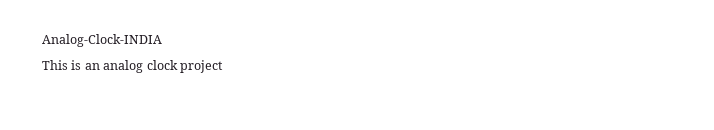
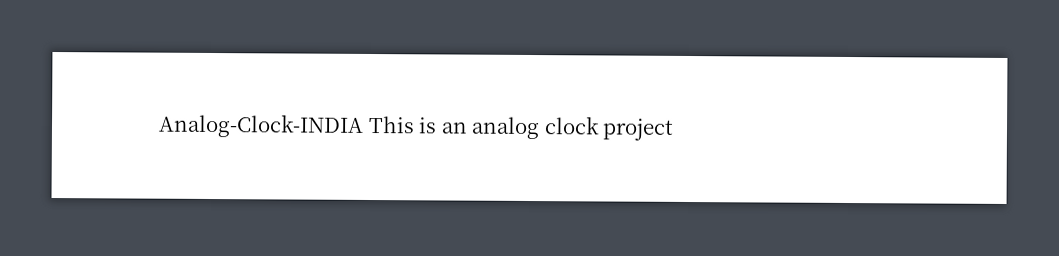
(162, 40) // -> (364, 125) none

